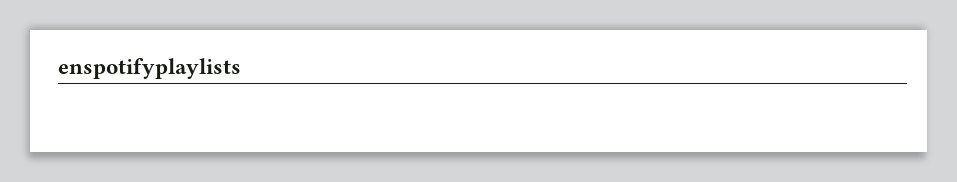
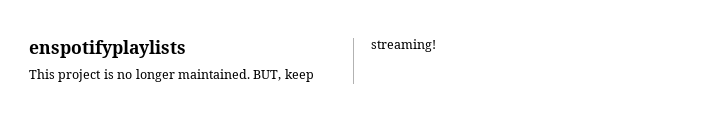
(241, 68) none -> [29,69,314,82] [371,39,436,52] // This project is no longer maintained. BUT, keep streaming!

